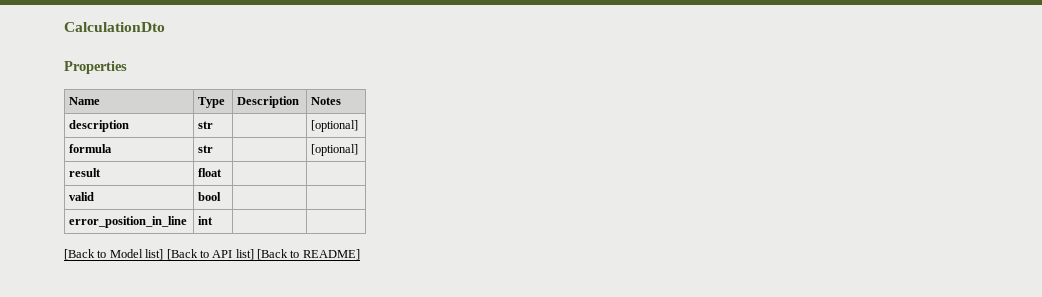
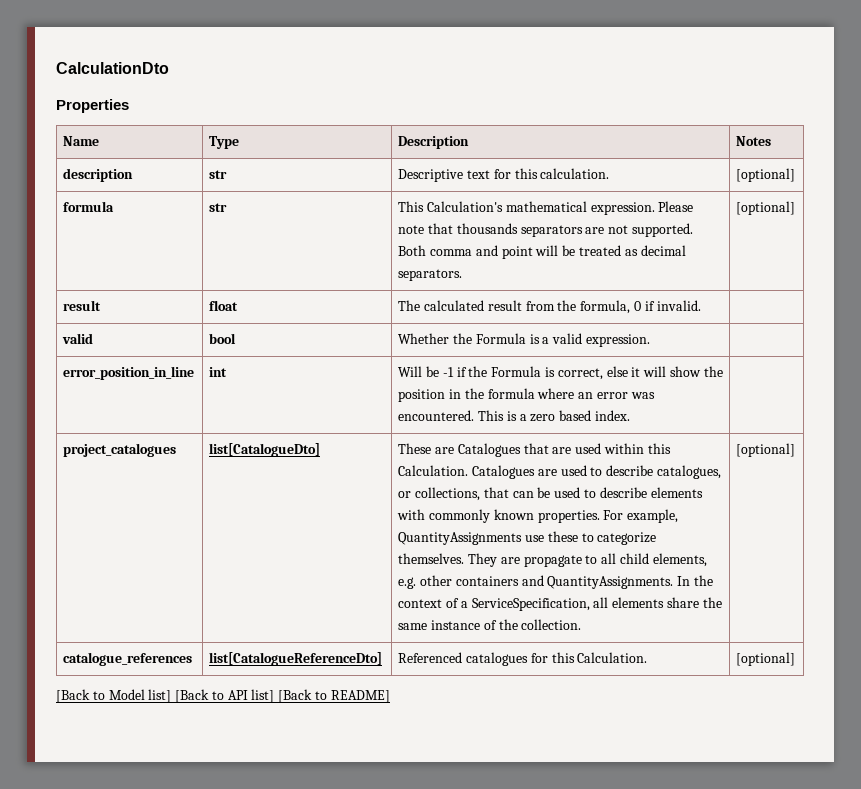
[311,120,359,132] [69,144,113,153] [198,145,214,153] [311,144,359,156] [69,168,102,177] [198,168,223,177] [69,192,95,201] [198,192,222,201] [69,216,188,228] [198,216,214,225] | [optional] // formula | str | | [optional] // result | float | | // valid | bool | | // error_position_in_line | int | | -> [398,168,610,182] [736,168,796,182] [63,201,115,212] [209,203,228,212] [398,201,694,215] [398,223,693,237] [398,245,686,259] [398,269,463,281] [736,201,796,215] [63,300,102,311] [209,300,239,311] [398,300,701,314] [62,333,94,344] [209,333,237,344] [398,333,650,347] [63,366,195,380] [209,367,228,377] [398,366,723,380] [398,388,655,402] [398,410,630,422] [63,443,177,457] [209,443,321,457] [398,443,671,457] [398,465,721,479] [398,487,703,501] [397,509,679,523] [398,531,657,545] [398,553,707,567] [398,575,713,589] [398,597,722,611] [398,619,582,630] [736,443,796,457] [63,652,193,666] [209,652,383,666] [398,652,648,666] [736,652,796,666] Descriptive text for this calculation. | [optional] // formula | str | This Calculation's mathematical expression. Please note that thousands separators are not supported. Both comma and point will be treated as decimal separators. | [optional] // result | float | The calculated result from the formula, 0 if invalid. | // valid | bool | Whether the Formula is a valid expression. | // error_position_in_line | int | Will be -1 if the Formula is correct, else it will show the position in the formula where an error was encountered. This is a zero based index. | // project_catalogues | list[CatalogueDto] | These are Catalogues that are used within this Calculation. Catalogues are used to describe catalogues, or collections, that can be used to describe elements with commonly known properties. For example, QuantityAssignments use these to categorize themselves. They are propagate to all child elements, e.g. other containers and QuantityAssignments. In the context of a ServiceSpecification, all elements share the same instance of the collection. | [optional] // catalogue_references | list[CatalogueReferenceDto] | Referenced catalogues for this Calculation. | [optional]

